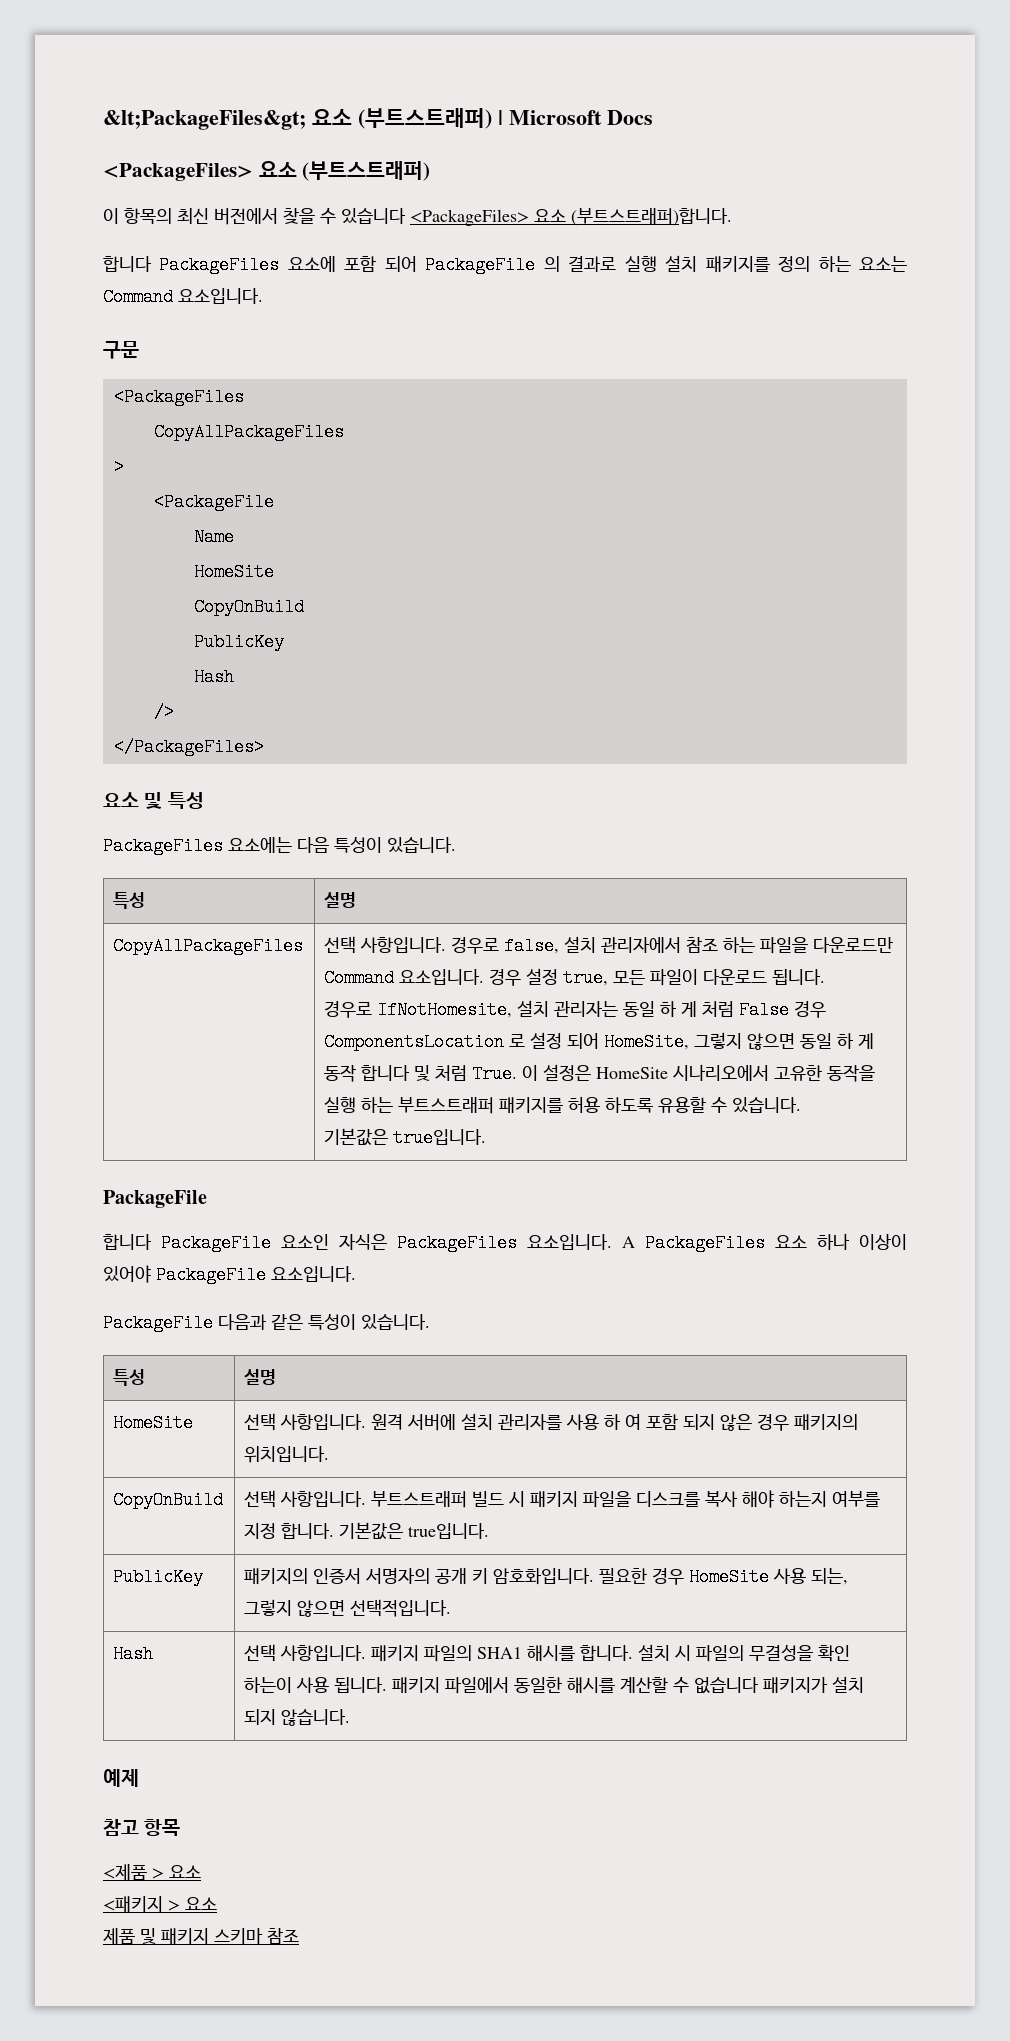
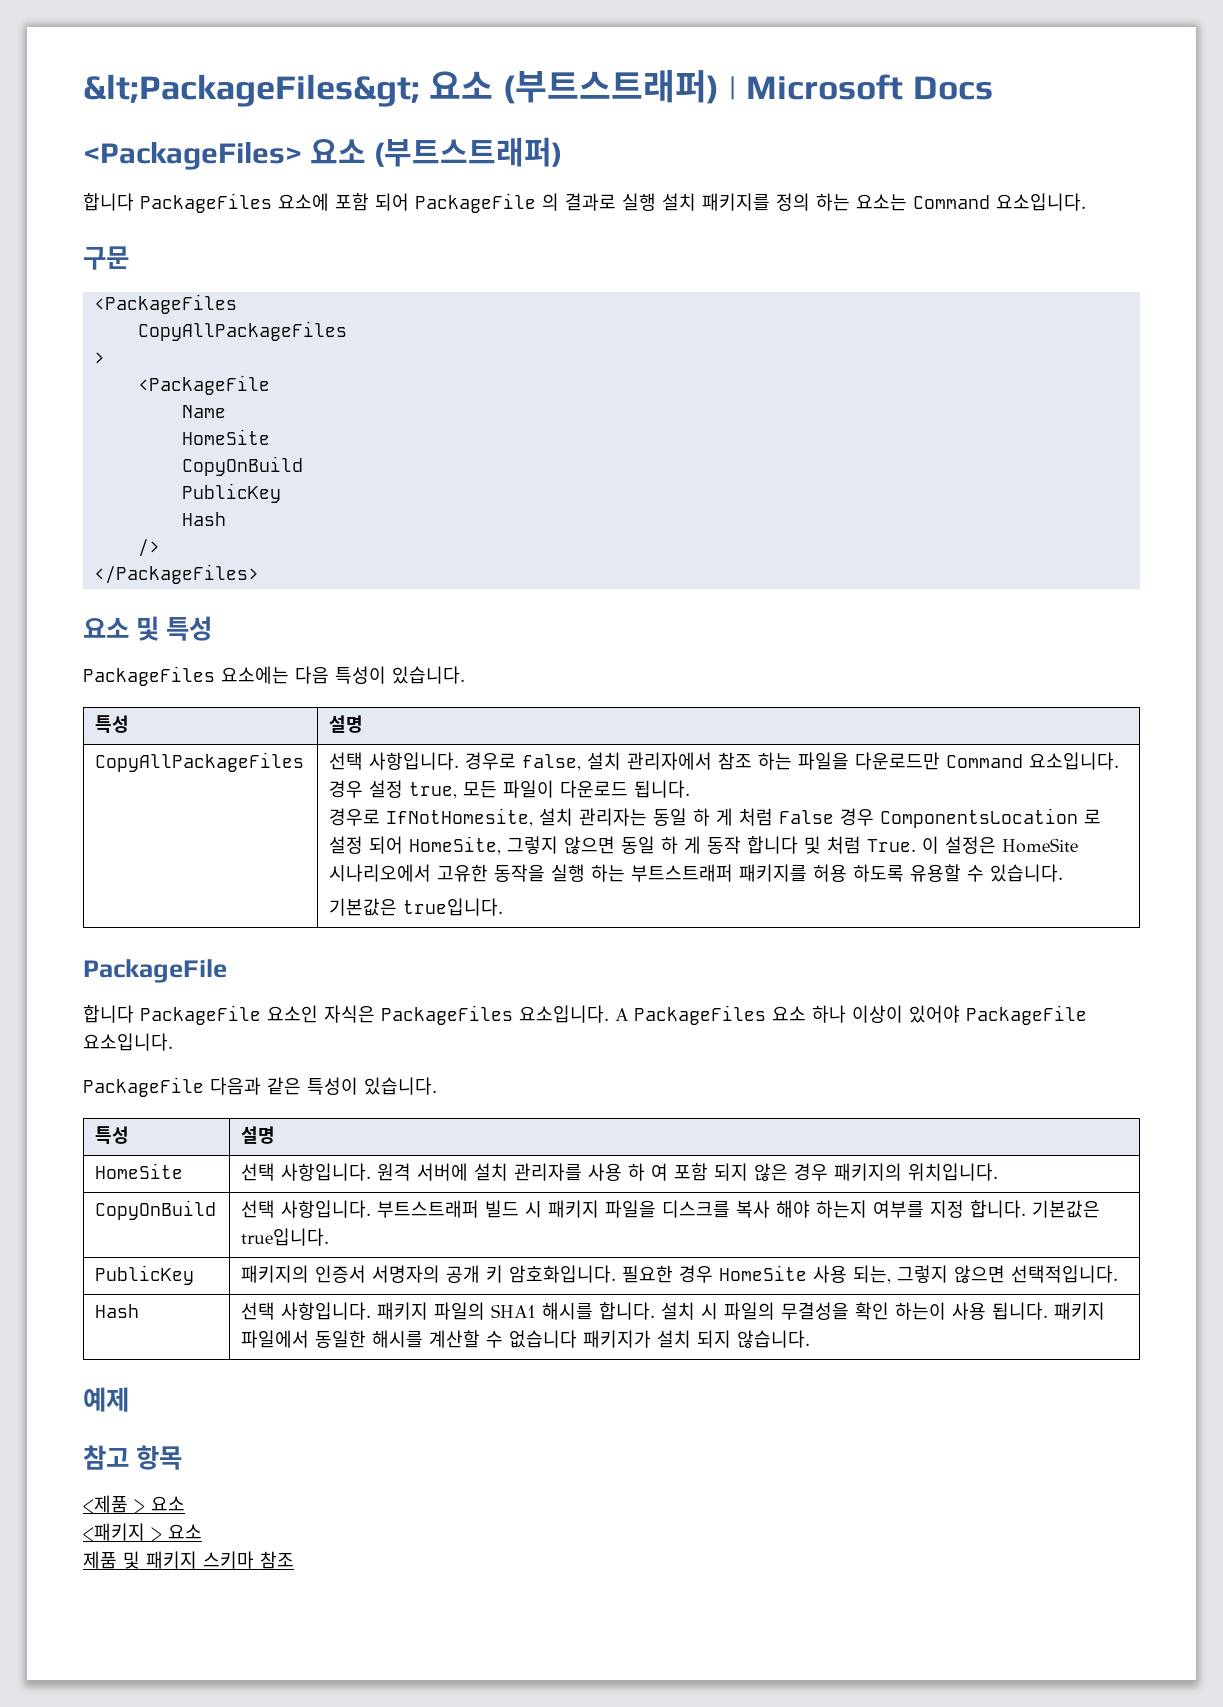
[103,208,732,226] // 이 항목의 최신 버전에서 찾을 수 있습니다 <PackageFiles> 요소 (부트스트래퍼)합니다. -> (563, 152) none

